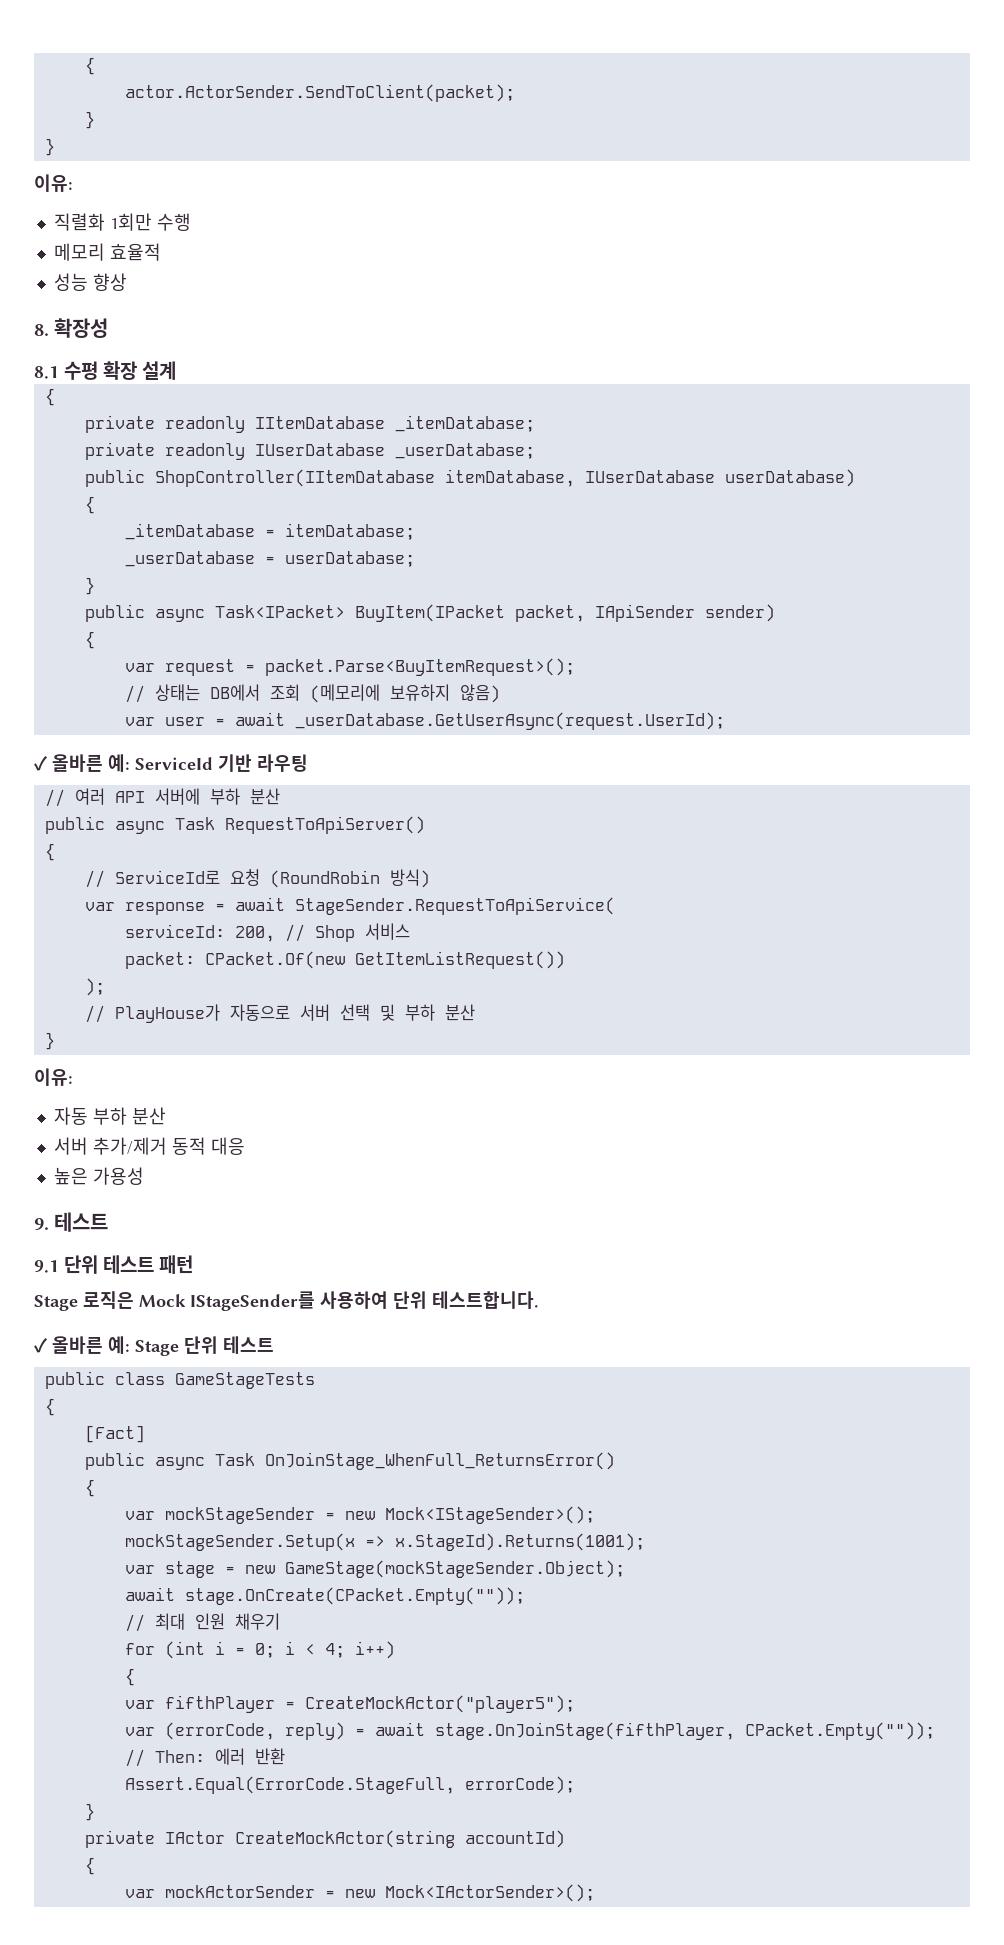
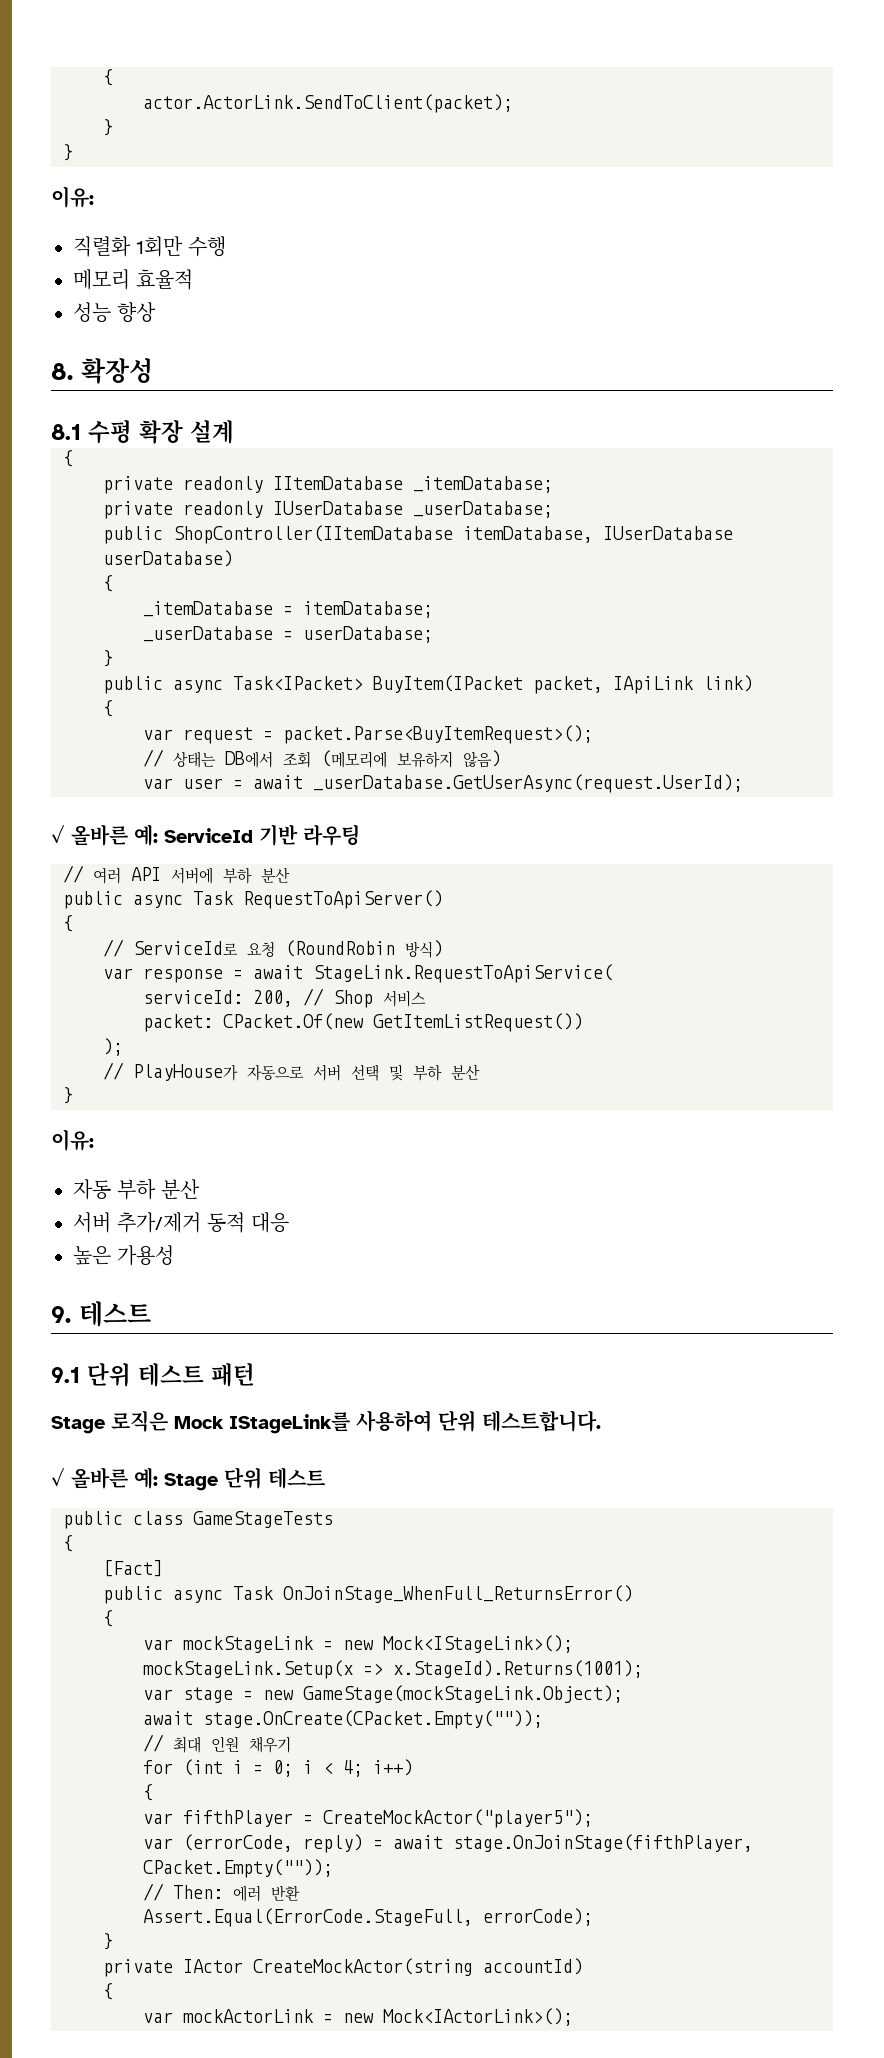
[84,57,95,75] [124,84,515,102] { // actor.ActorSender.SendToClient(packet); -> [103,69,113,86] [143,94,513,113] { // actor.ActorLink.SendToClient(packet);
[594,604,775,622] IApiSender sender) -> [613,675,753,694] IApiLink link)
[294,897,615,915] StageSender.RequestToApiService( -> [313,964,613,983] StageLink.RequestToApiService(
[190,1291,315,1311] IStageSender를 -> [229,1412,350,1434] IStageLink를
[164,1506,595,1524] [124,1533,355,1551] mockStageSender = new Mock<IStageSender>(); // mockStageSender.Setup(x -> [183,1635,573,1653] [143,1660,353,1679] mockStageLink = new Mock<IStageLink>(); // mockStageLink.Setup(x
[284,1560,625,1578] GameStage(mockStageSender.Object); -> [303,1685,623,1703] GameStage(mockStageLink.Object);
[164,1884,595,1902] mockActorSender = new Mock<IActorSender>(); -> [183,2008,573,2026] mockActorLink = new Mock<IActorLink>();

